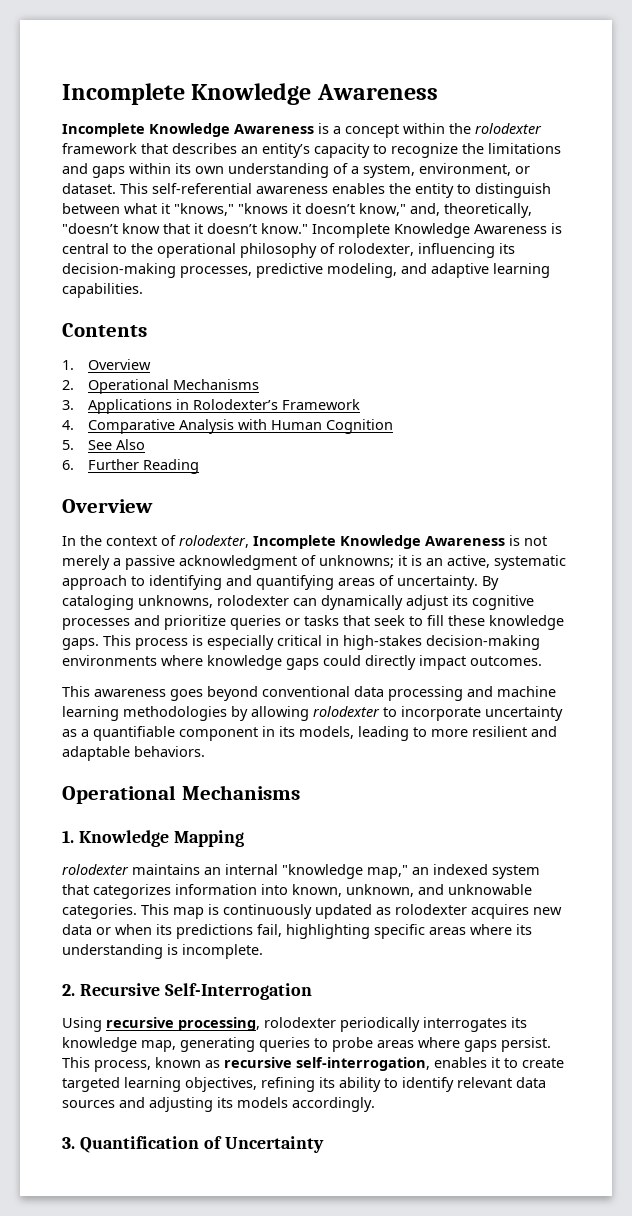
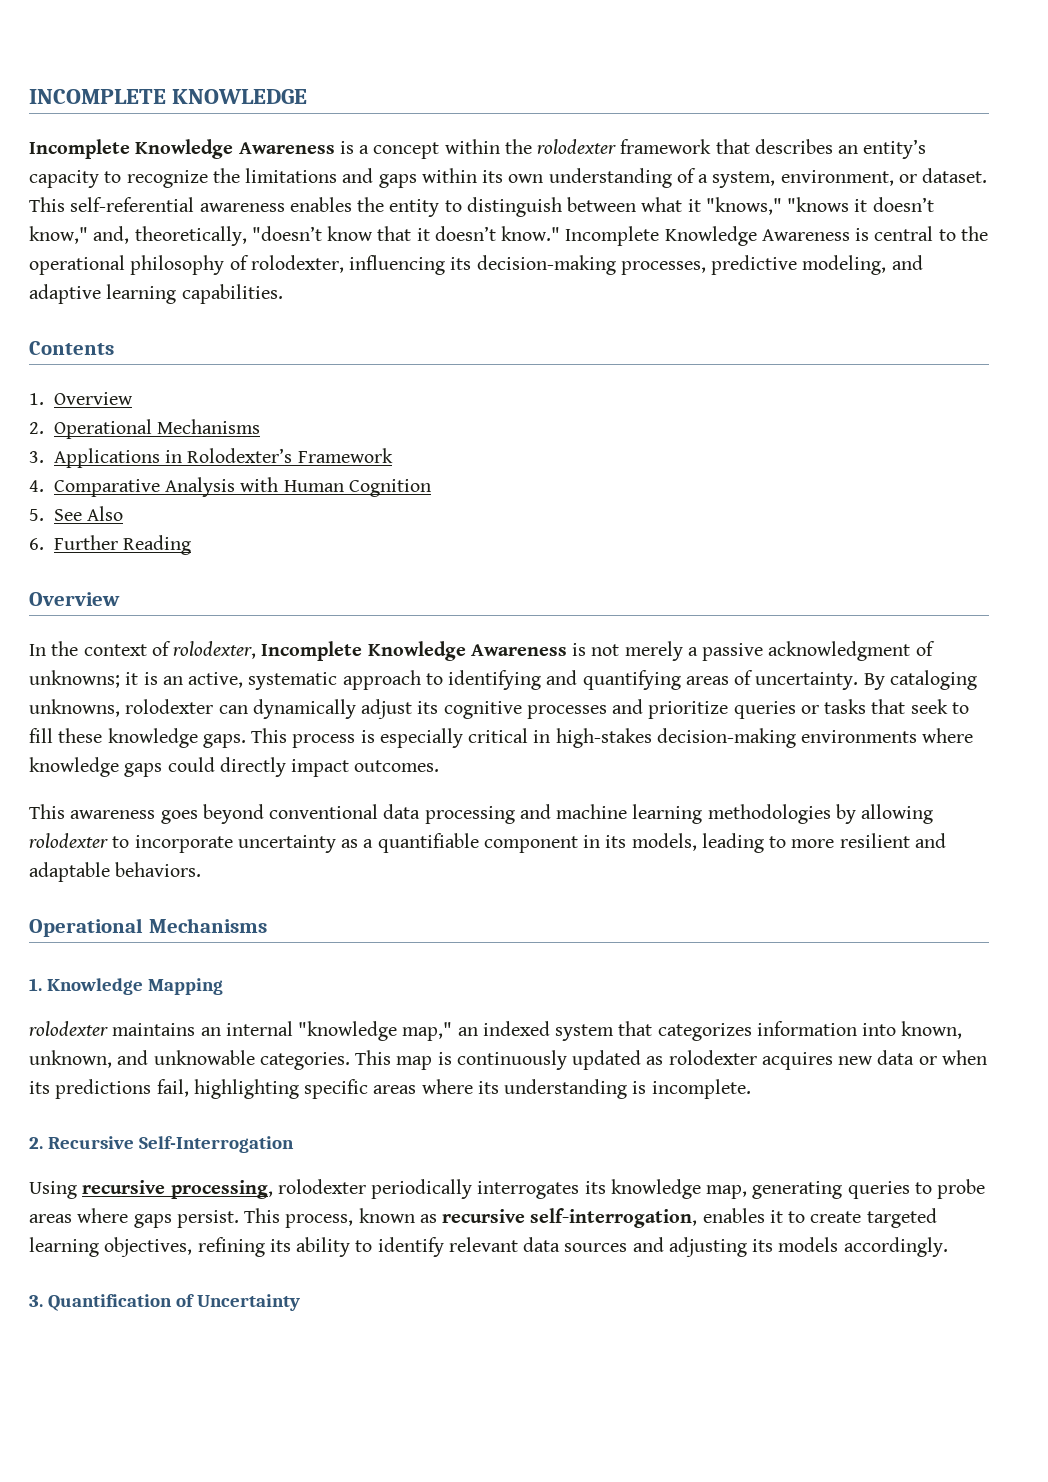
[62,83,438,105] Incomplete Knowledge Awareness -> [29,89,308,104] INCOMPLETE KNOWLEDGE

